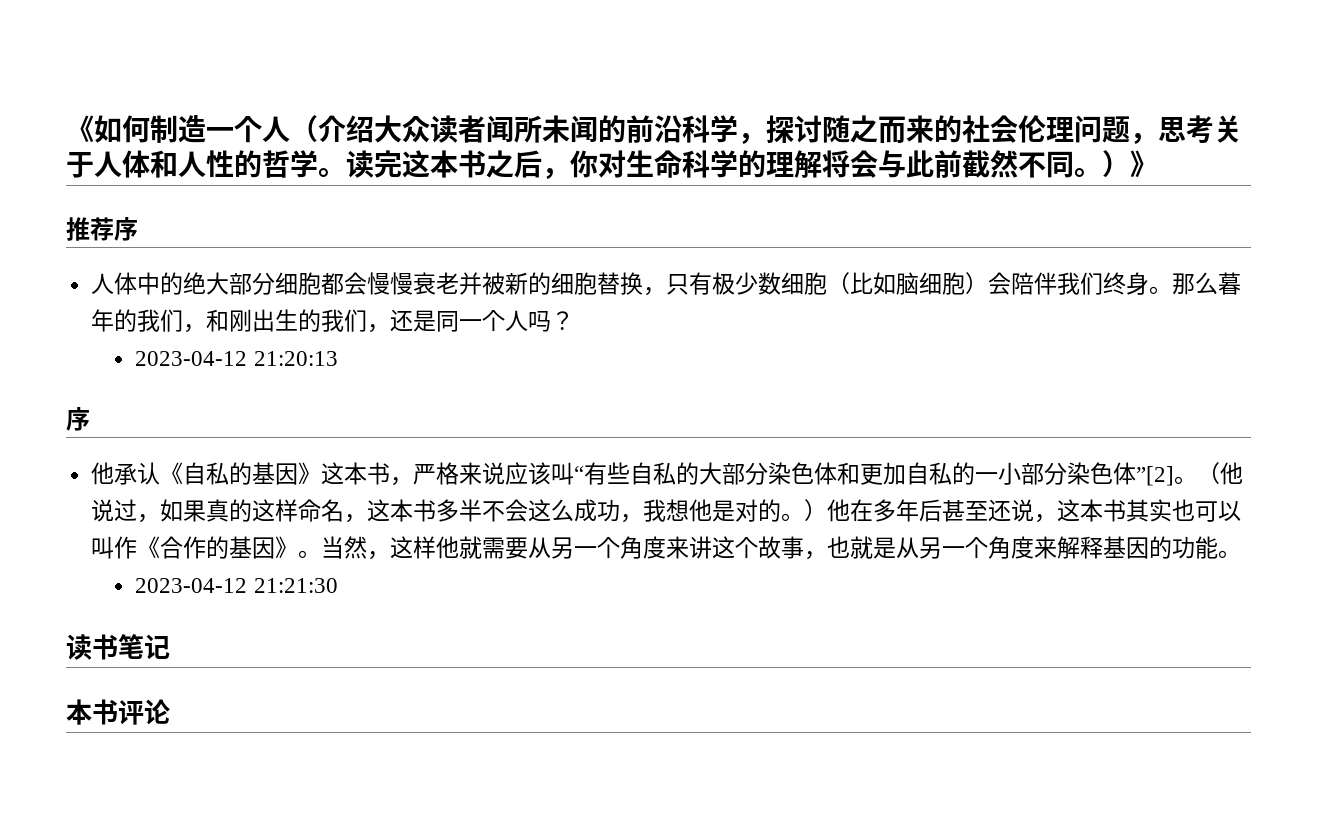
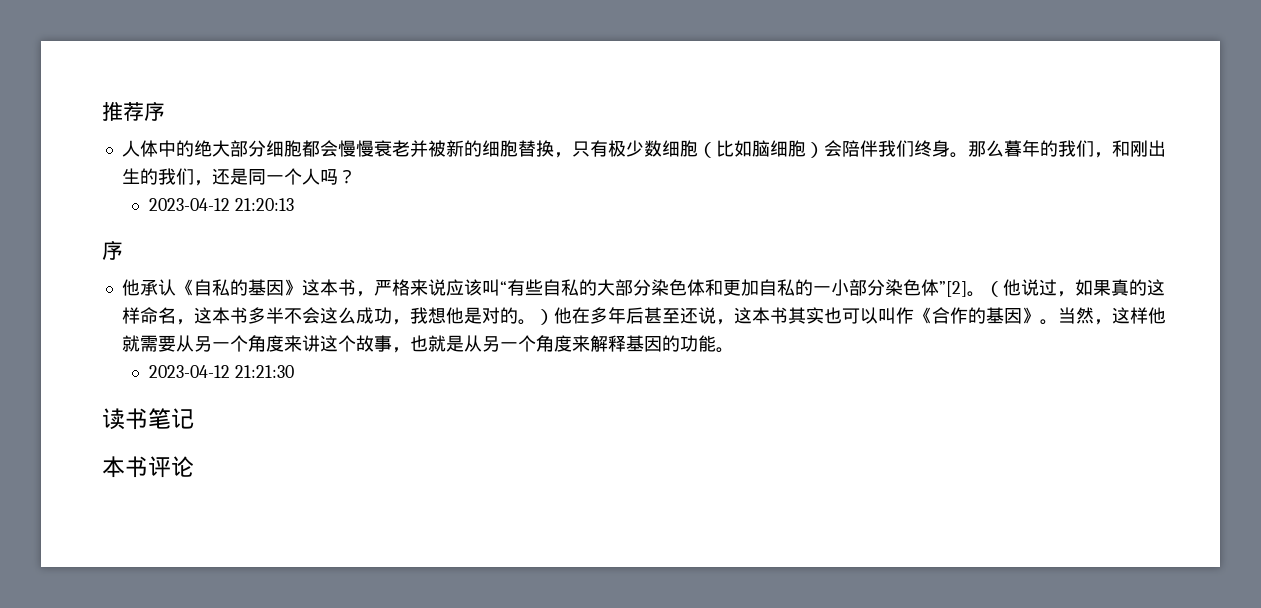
[66,115,1242,145] [66,150,1158,180] 《如何制造一个人（介绍大众读者闻所未闻的前沿科学，探讨随之而来的社会伦理问题，思考关于人体和人性的哲学。读完这本书之后，你对生命科学的理解将会与此前截然不同。）》 // -> (102, 111) none

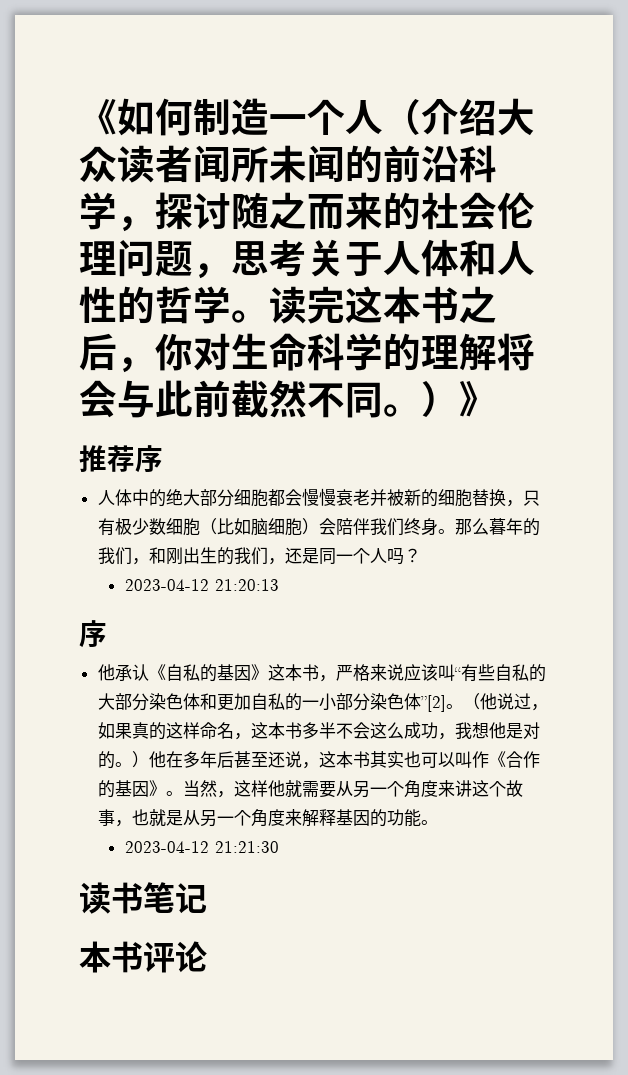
(102, 111) none -> [79,98,535,136] [79,145,497,183] [79,192,535,232] [79,239,535,279] [79,286,497,324] [79,333,535,373] [79,380,497,418] 《如何制造一个人（介绍大众读者闻所未闻的前沿科学，探讨随之而来的社会伦理问题，思考关于人体和人性的哲学。读完这本书之后，你对生命科学的理解将会与此前截然不同。）》 //

